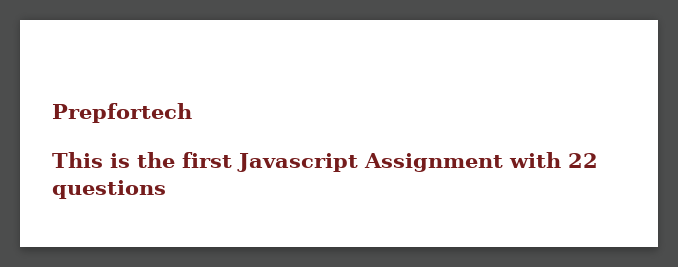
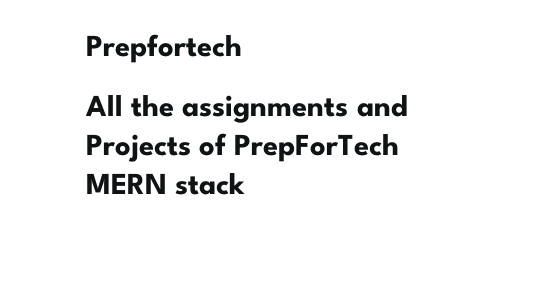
[52,152,598,172] [52,180,166,199] This is the first Javascript Assignment with 22 questions -> [85,95,408,123] [86,133,400,162] [86,173,246,195] All the assignments and Projects of PrepForTech MERN stack

